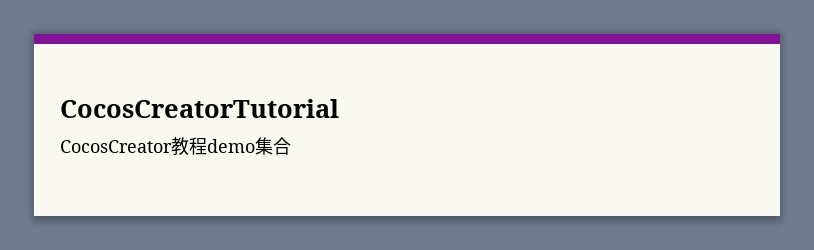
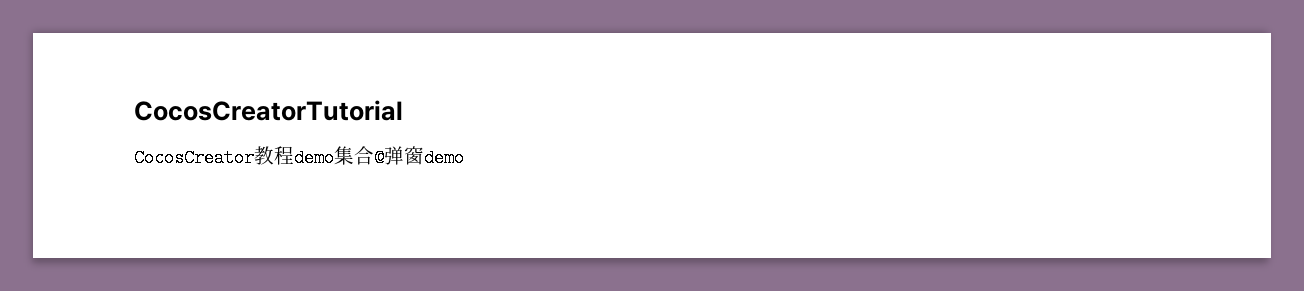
(291, 146) none -> [374,146,464,167] @弹窗demo

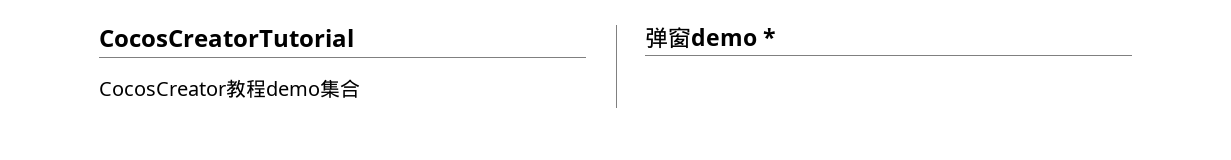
[374,149,384,167] @ -> (360, 88) //
(464, 158) none -> [763,28,777,46] *

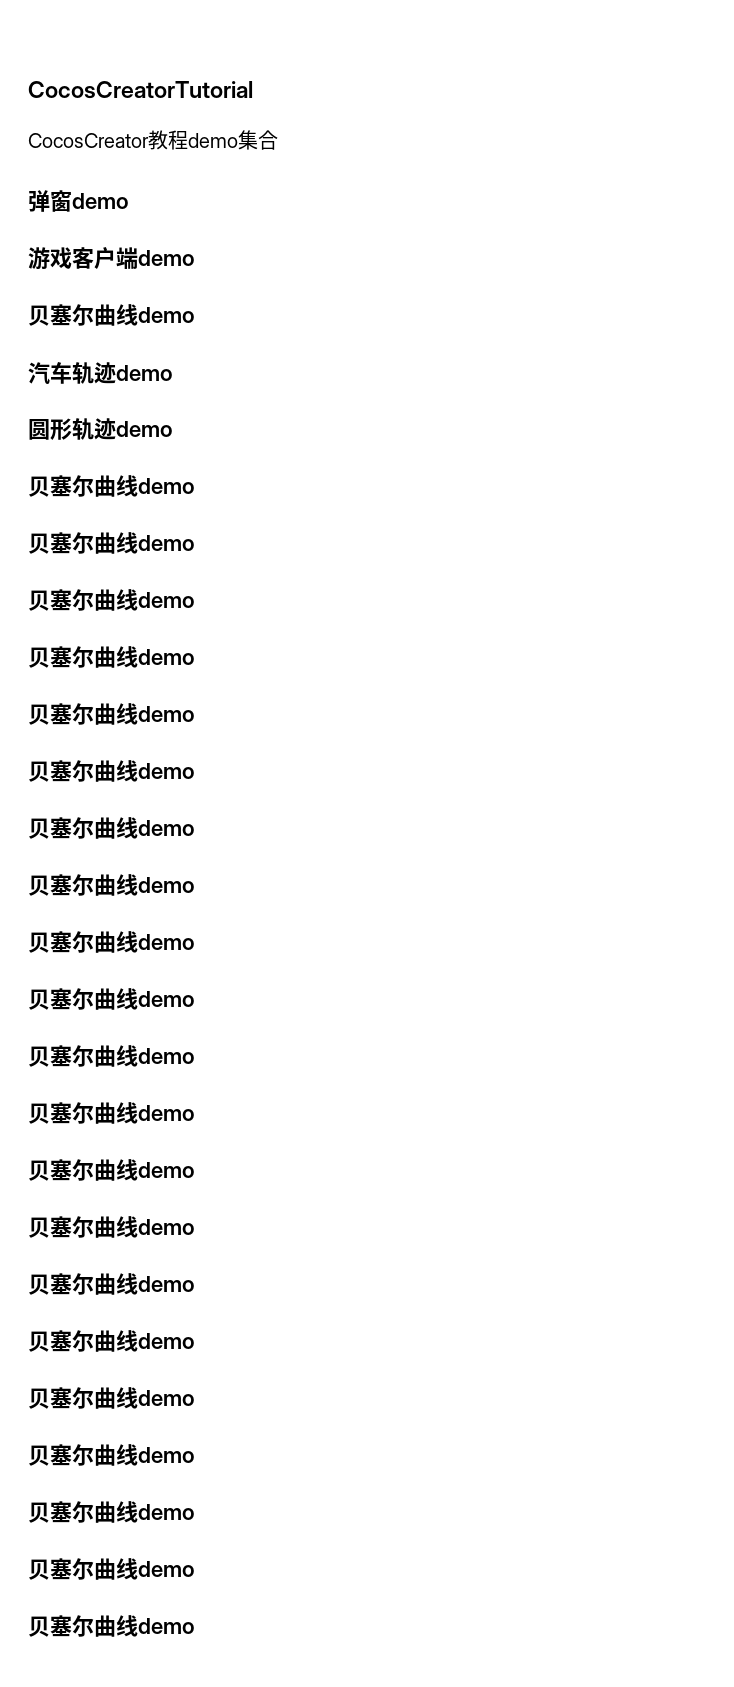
[763,28,777,46] * -> [28,247,195,270] [28,304,195,326] [28,361,173,384] [28,418,173,440] [28,475,195,497] [28,532,195,554] [28,589,195,611] [28,646,195,668] [28,703,195,725] [28,760,195,782] [28,817,195,839] [28,874,195,896] [28,931,195,953] [28,988,195,1010] [28,1045,195,1067] [28,1102,195,1124] [28,1159,195,1181] [28,1216,195,1238] [28,1273,195,1295] [28,1330,195,1352] [28,1387,195,1409] [28,1444,195,1466] [28,1501,195,1523] [28,1558,195,1580] [28,1615,195,1637] // 游戏客户端demo // 贝塞尔曲线demo // 汽车轨迹demo // 圆形轨迹demo // 贝塞尔曲线demo // 贝塞尔曲线demo // 贝塞尔曲线demo // 贝塞尔曲线demo // 贝塞尔曲线demo // 贝塞尔曲线demo // 贝塞尔曲线demo // 贝塞尔曲线demo // 贝塞尔曲线demo // 贝塞尔曲线demo // 贝塞尔曲线demo // 贝塞尔曲线demo // 贝塞尔曲线demo // 贝塞尔曲线demo // 贝塞尔曲线demo // 贝塞尔曲线demo // 贝塞尔曲线demo // 贝塞尔曲线demo // 贝塞尔曲线demo // 贝塞尔曲线demo // 贝塞尔曲线demo

